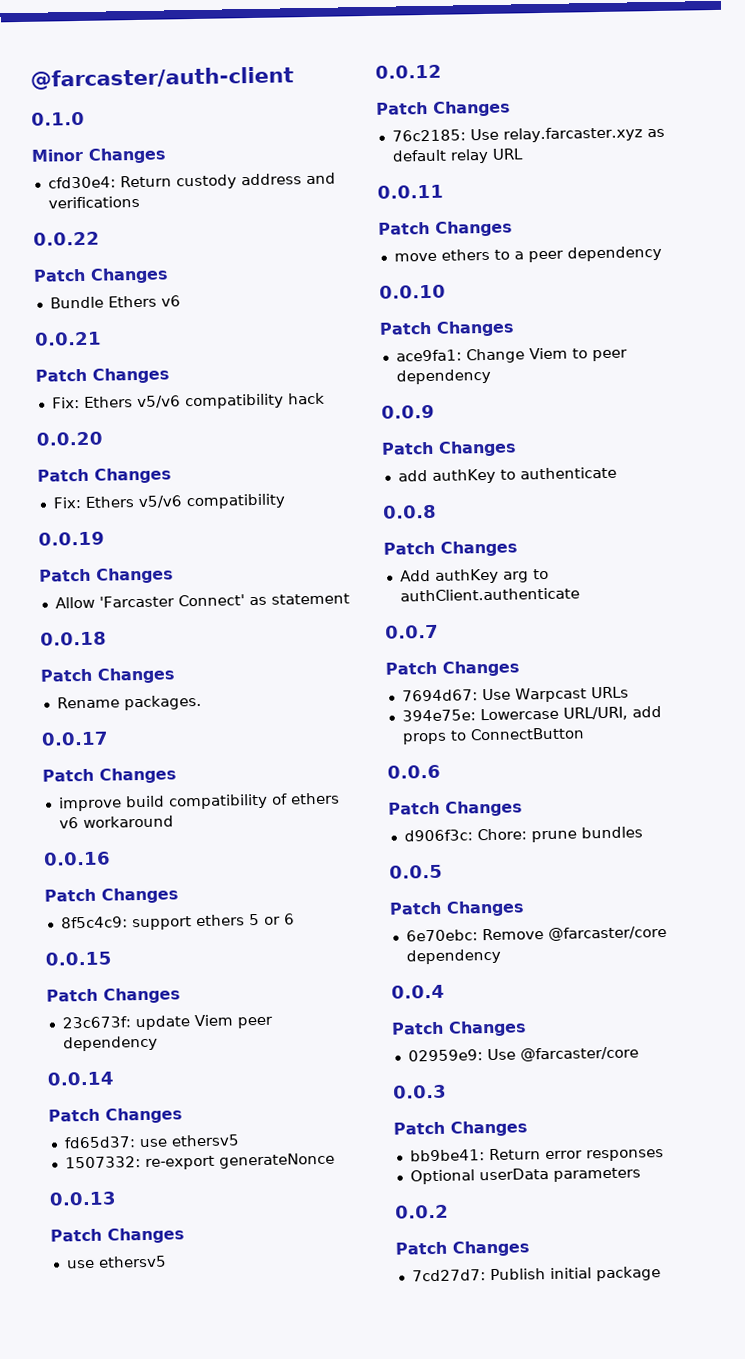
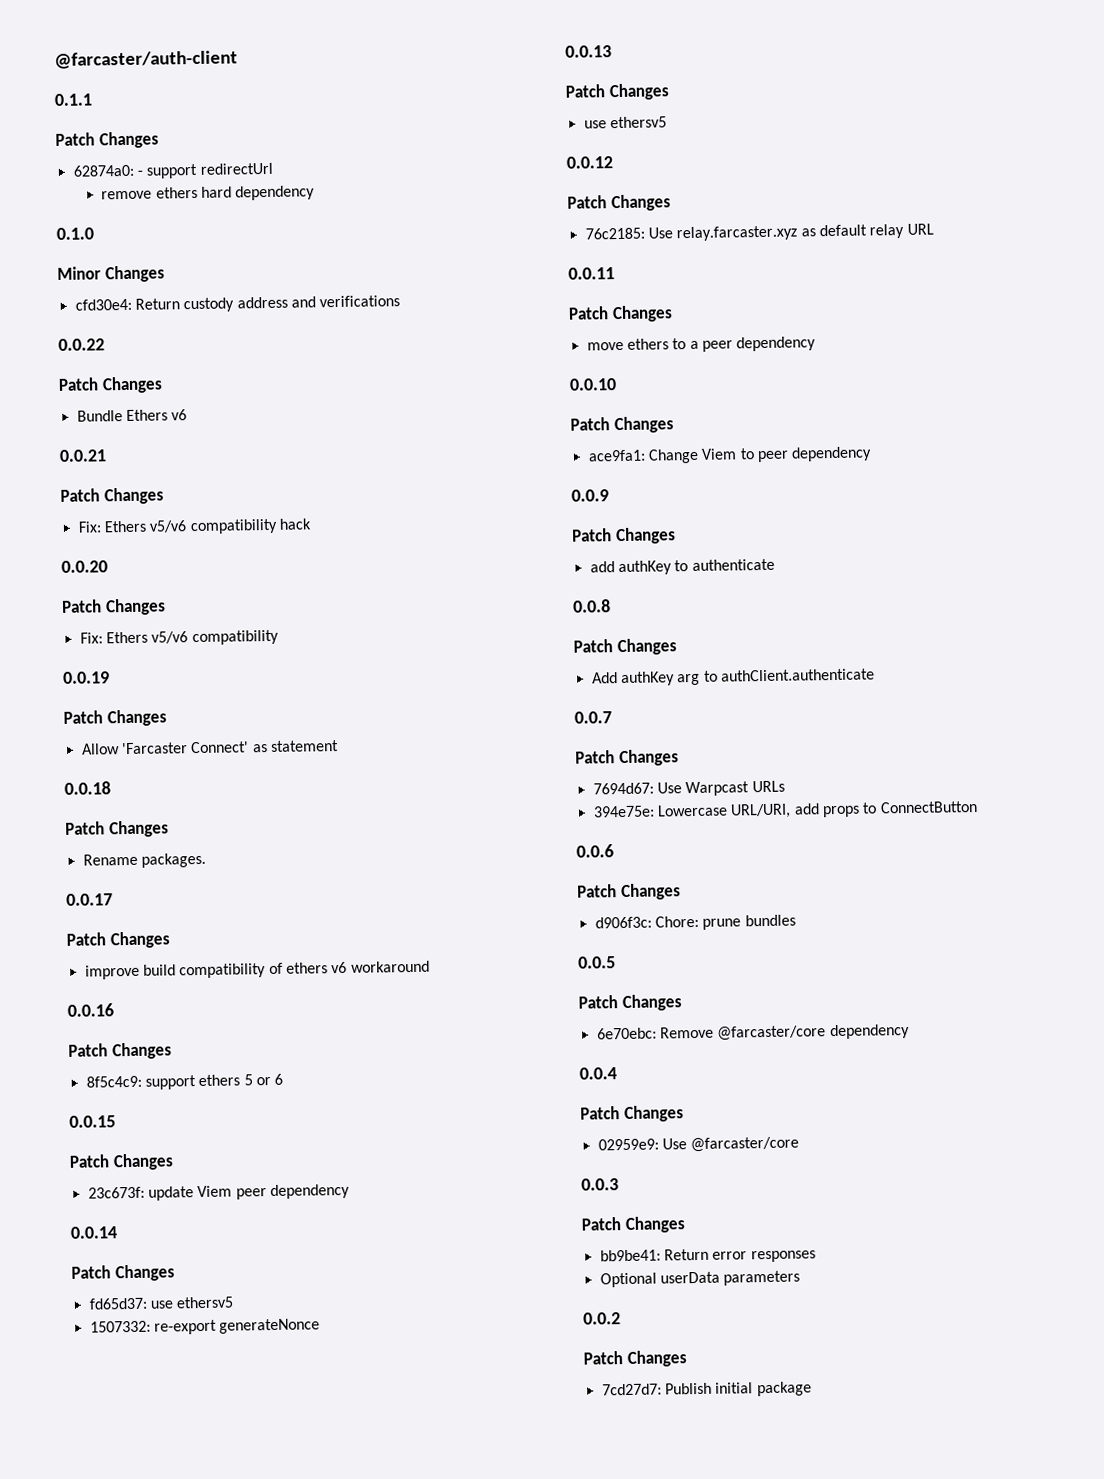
(294, 78) none -> [54,93,92,106] [55,131,159,149] [72,162,273,179] [101,185,316,201] // 0.1.1 // Patch Changes // 62874a0: - support redirectUrl // remove ethers hard dependency

